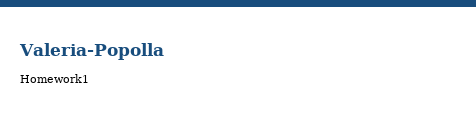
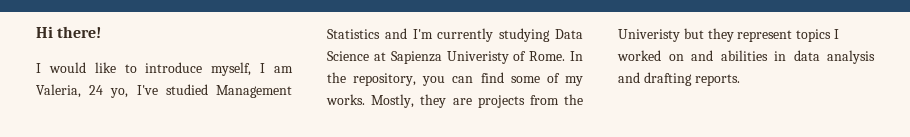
[19,43,164,60] [20,74,89,83] Valeria-Popolla // Homework1 -> [36,26,102,38] [36,62,293,76] [36,84,292,98] [327,28,583,42] [327,51,583,64] [327,72,583,86] [326,94,583,108] [618,28,839,42] [617,50,875,64] [618,72,740,86] Hi there! // I would like to introduce myself, I am Valeria, 24 yo, I've studied Management Statistics and I'm currently studying Data Science at Sapienza Univeristy of Rome. In the repository, you can find some of my works. Mostly, they are projects from the Univeristy but they represent topics I worked on and abilities in data analysis and drafting reports.

